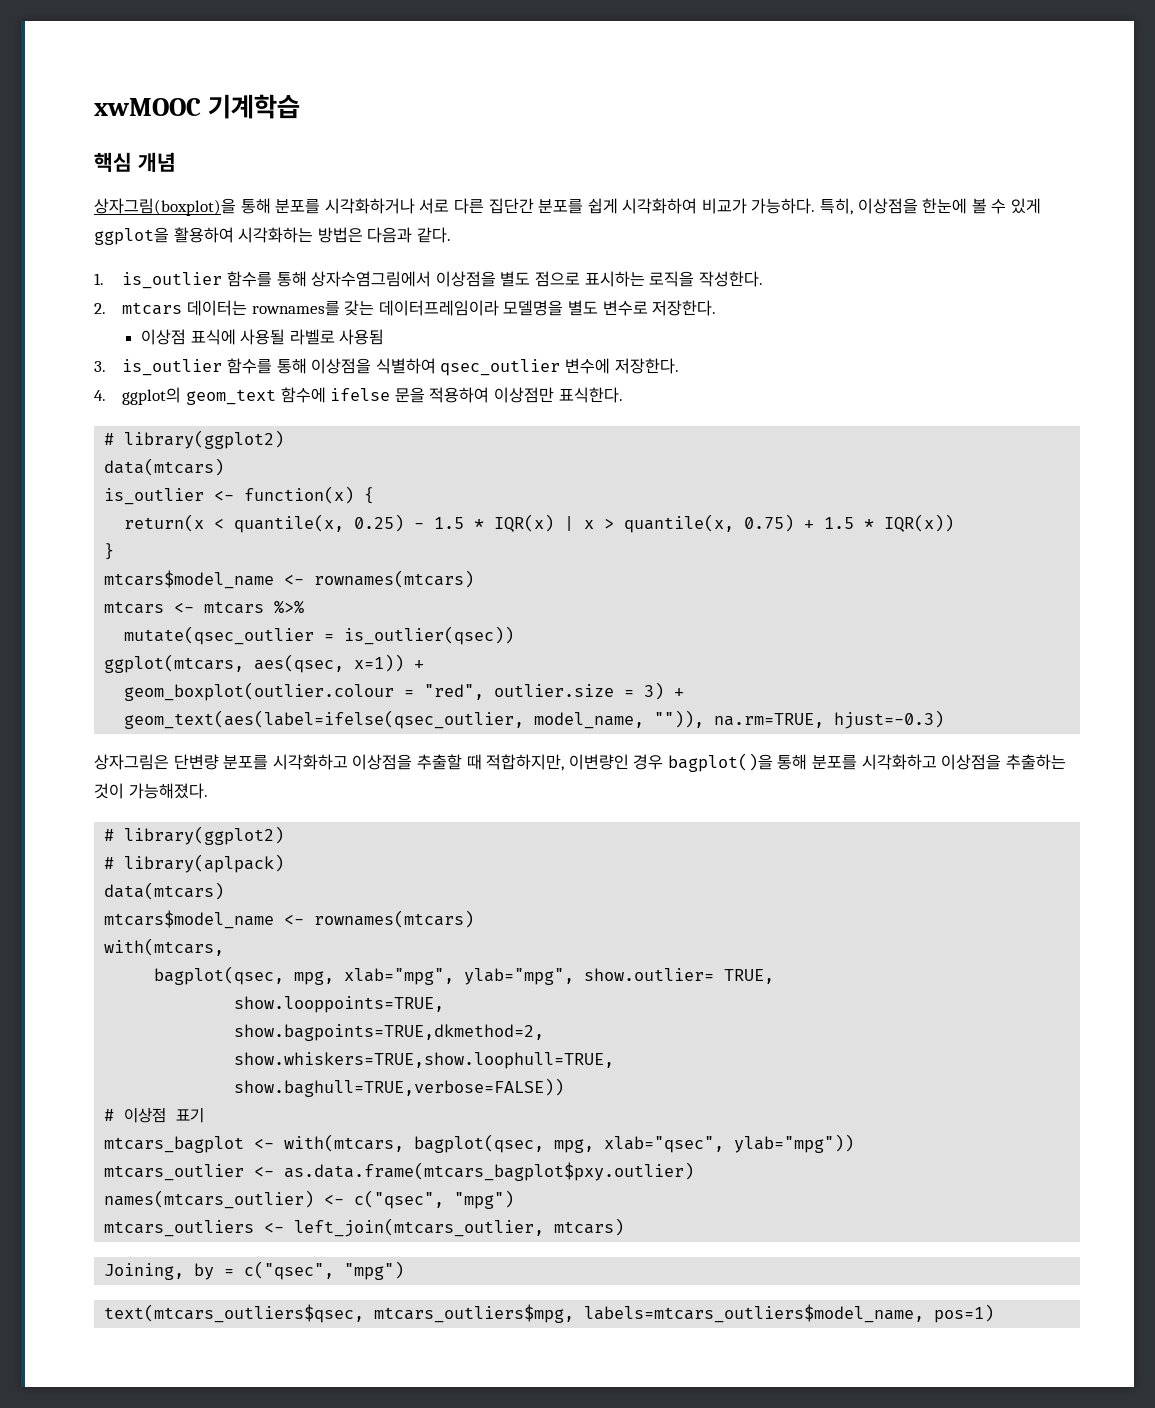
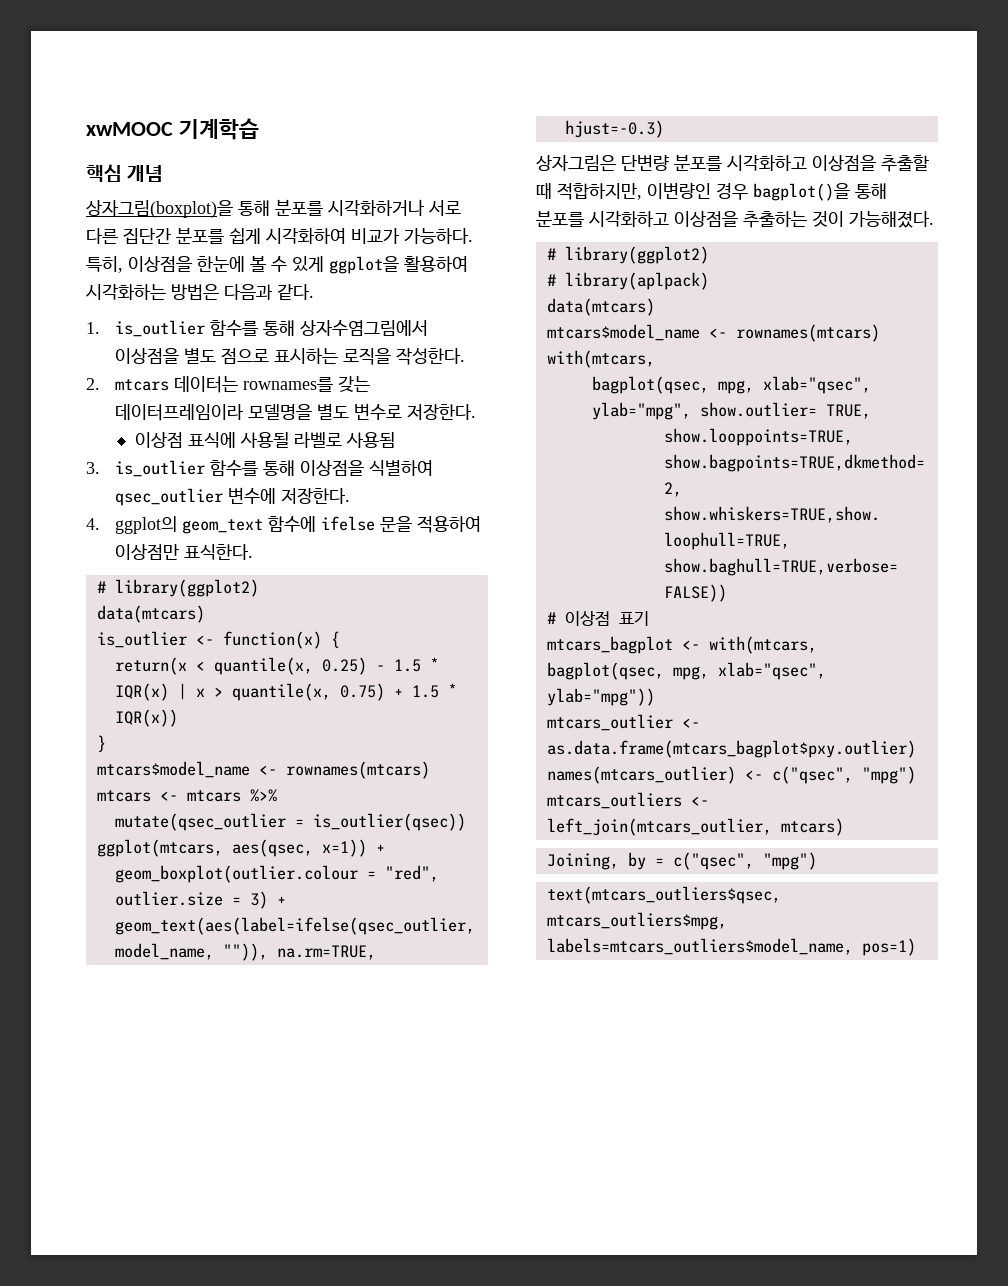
[344,968,455,985] xlab="mpg", -> [762,376,871,394] xlab="qsec",

